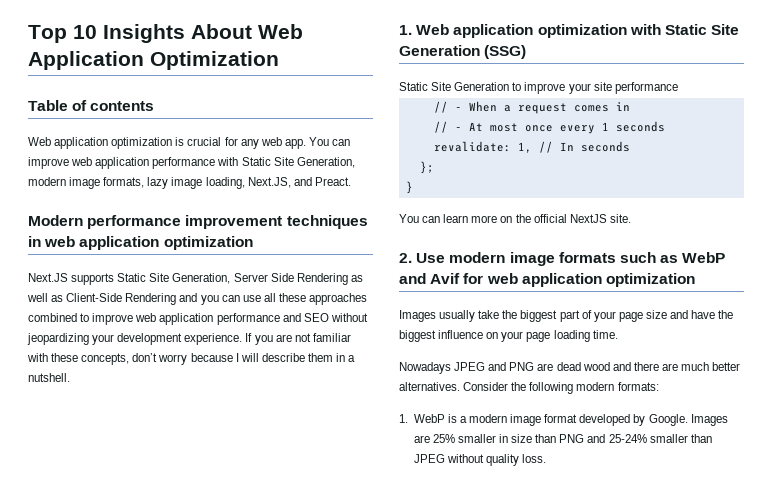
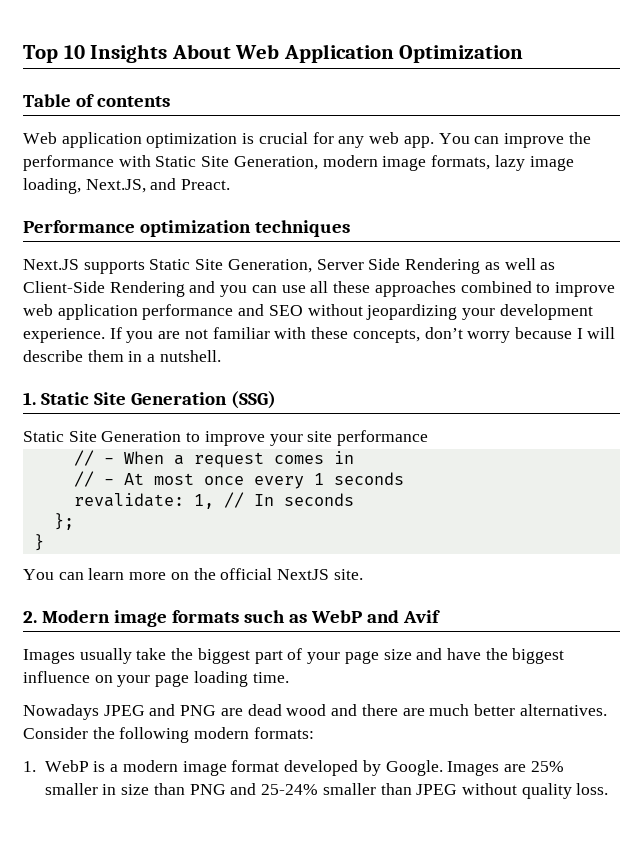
[71,157,150,169] web application -> [568,132,591,144] the
[28,215,368,229] [28,236,253,250] Modern performance improvement techniques in web application optimization -> [23,220,350,237] Performance optimization techniques
[416,24,661,38] Web application optimization with -> (36, 398) none
[416,252,506,263] Use modern -> [41,610,110,623] Modern
[463,273,695,287] for web application optimization -> (440, 616) none

